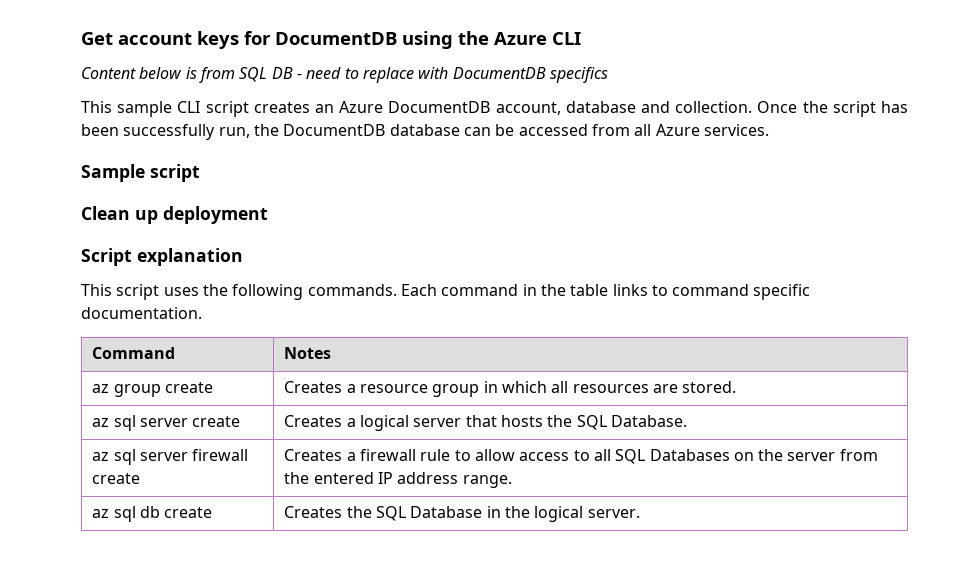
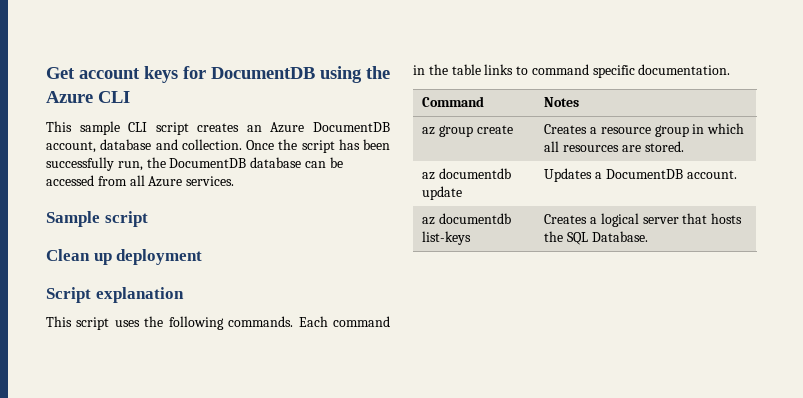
[81,67,608,83] // Content below is from SQL DB - need to replace with DocumentDB specifics -> (130, 97) none
[113,415,241,431] sql server create -> [439,168,512,179] [422,186,463,200] [544,168,737,182] [422,213,512,225] [422,231,472,245] documentdb update | Updates a DocumentDB account. // az documentdb list-keys
[92,449,249,465] [92,473,141,484] [284,449,878,464] [284,472,512,488] [92,506,213,522] [284,506,640,522] // az sql server firewall create | Creates a firewall rule to allow access to all SQL Databases on the server from the entered IP address range. // az sql db create | Creates the SQL Database in the logical server. -> (648, 236) none

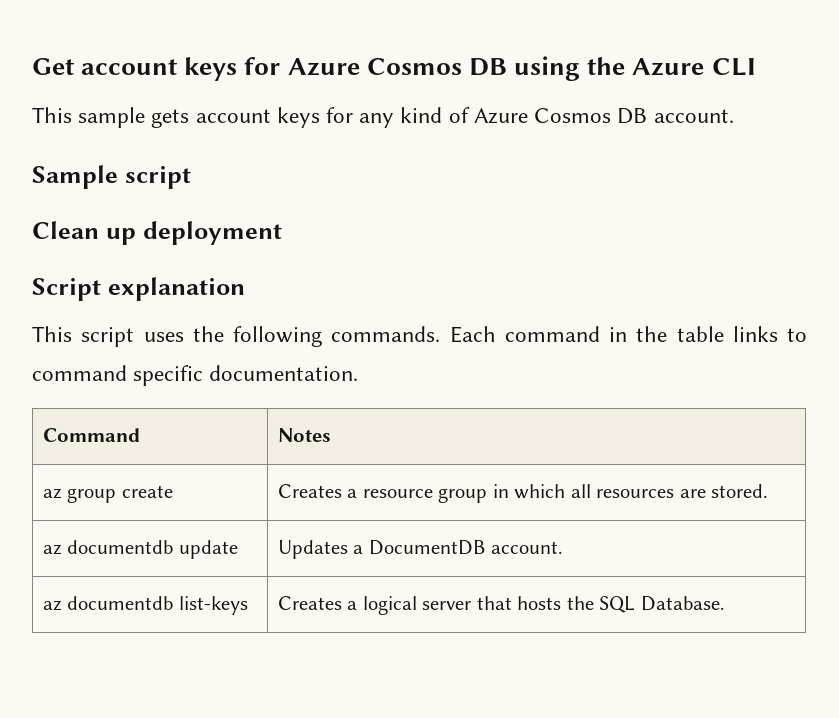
[211,67,315,79] DocumentDB -> [287,58,507,76] Azure Cosmos DB
[128,122,390,135] [46,139,390,153] [46,157,343,171] [46,175,235,187] CLI script creates an Azure DocumentDB account, database and collection. Once the script has been successfully run, the DocumentDB database can be accessed from all Azure services. -> [151,107,734,128] gets account keys for any kind of Azure Cosmos DB account.

